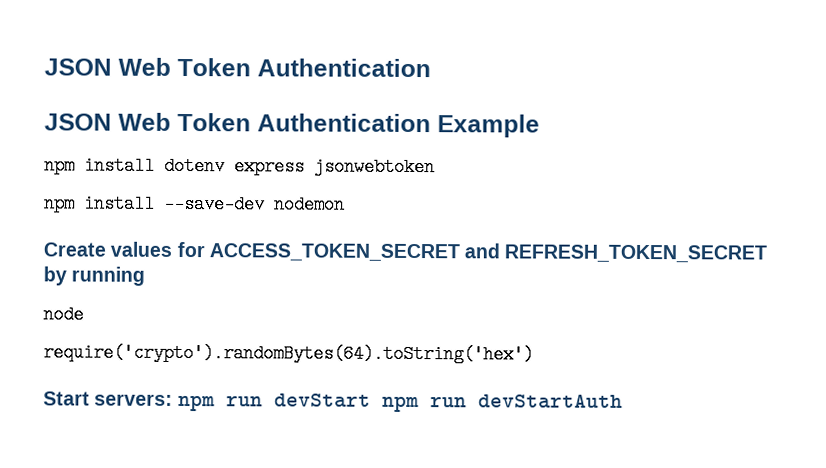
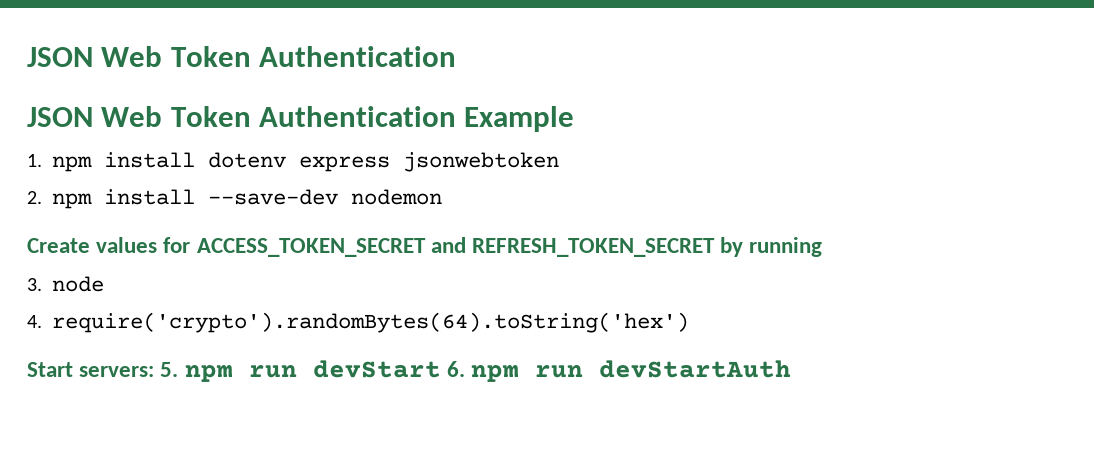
(540, 126) none -> [27,154,42,167] 1.
(435, 167) none -> [27,191,42,204] 2.
(146, 276) none -> [27,278,42,291] 3.
(84, 314) none -> [27,315,42,328] 4.
(174, 399) none -> [160,362,179,377] 5.
(371, 400) none -> [446,361,465,377] 6.

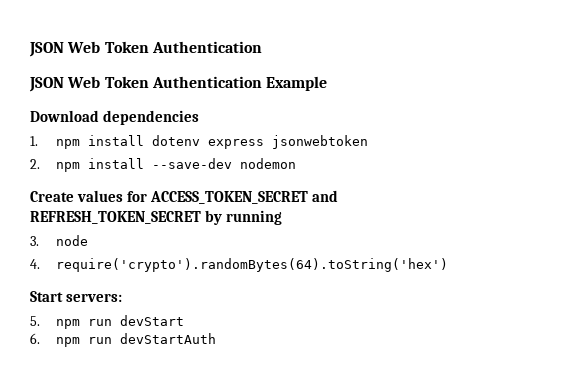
(575, 119) none -> [30,110,199,125] // Download dependencies
(155, 371) none -> (122, 297) //
(441, 369) none -> (184, 320) //

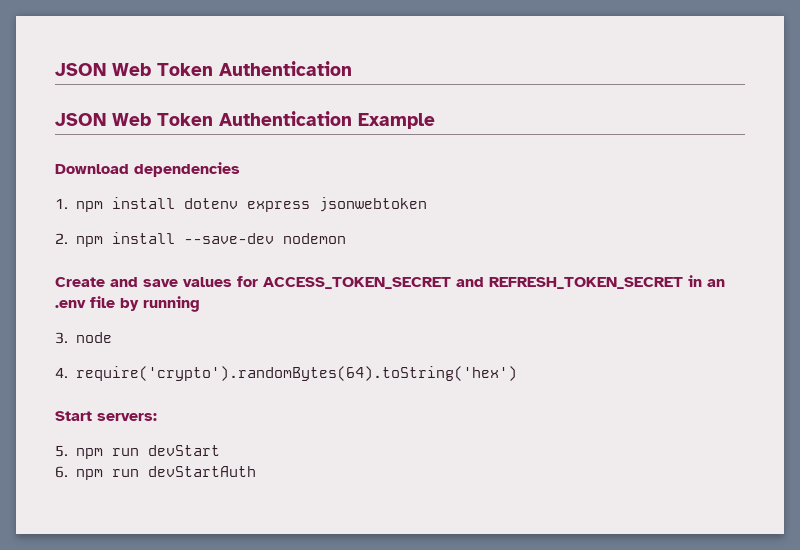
(74, 196) none -> [110,277,178,287] and save
(201, 217) none -> [688,275,725,287] [55,296,115,308] in an .env file

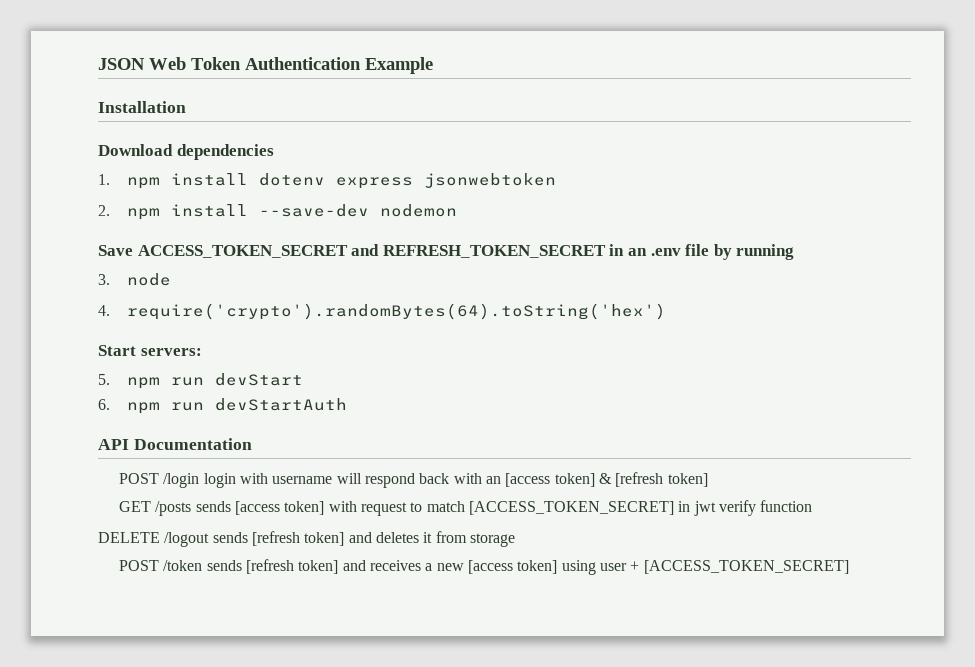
[55,61,352,76] [55,111,352,126] JSON Web Token Authentication // JSON Web Token Authentication -> [98,57,361,70] JSON Web Token Authentication
(435, 121) none -> [98,101,186,113] // Installation
[55,276,258,287] Create and save values for -> [98,245,133,256] Save
(256, 471) none -> [98,438,252,450] [119,472,708,488] [119,500,813,516] [98,531,515,547] [119,559,849,575] // API Documentation // POST /login login with username will respond back with an [access token] & [refresh token] // GET /posts sends [access token] with request to match [ACCESS_TOKEN_SECRET] in jwt verify function // DELETE /logout sends [refresh token] and deletes it from storage // POST /token sends [refresh token] and receives a new [access token] using user + [ACCESS_TOKEN_SECRET]

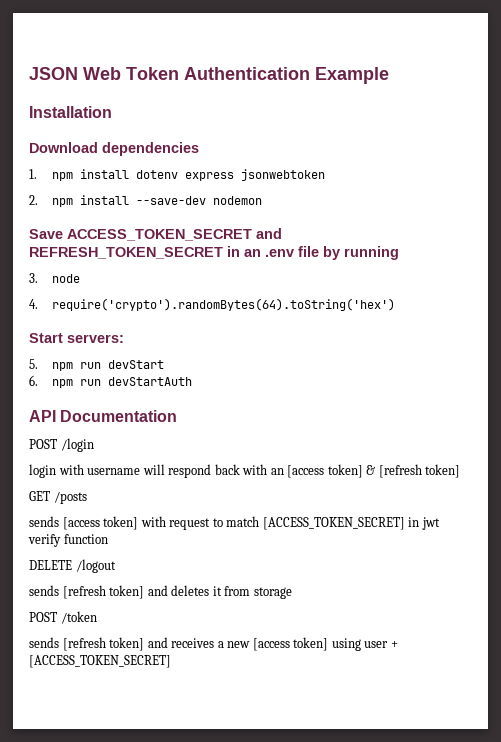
(200, 480) none -> (94, 445) //
(192, 508) none -> (87, 497) //
(210, 539) none -> (116, 566) //
(203, 565) none -> (97, 617) //

